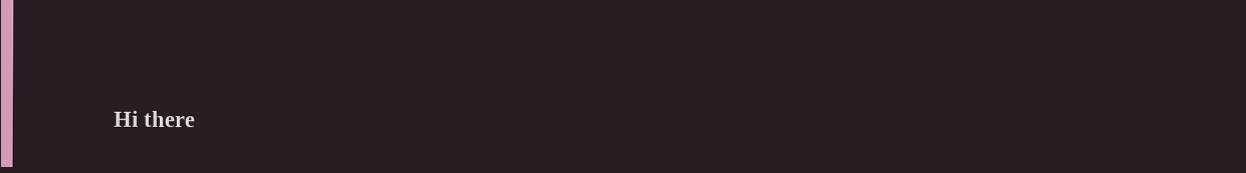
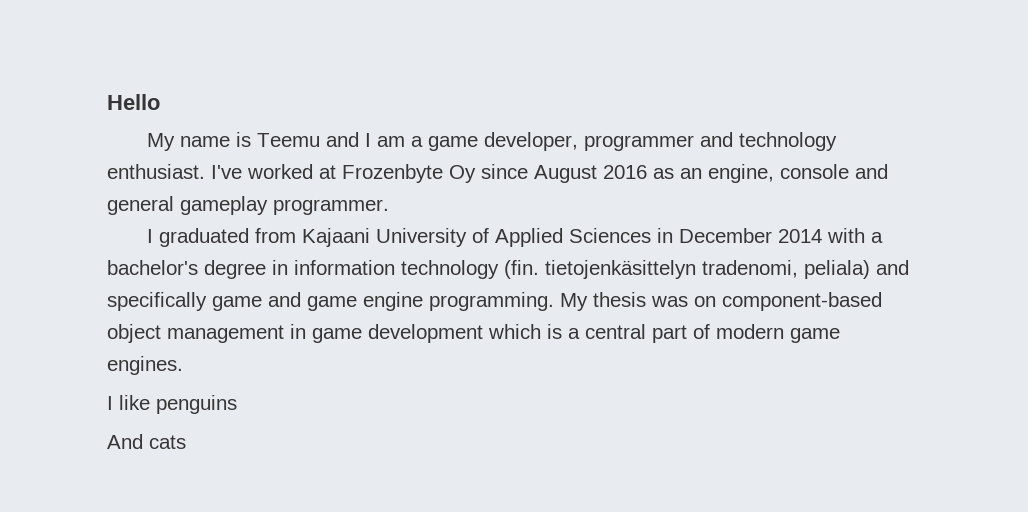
[113,110,196,128] Hi there -> [107,94,160,110] [146,132,837,151] [107,164,888,183] [107,196,389,215] [146,228,883,247] [107,260,909,279] [107,292,882,311] [107,324,840,343] [107,356,183,375] [107,395,237,414] [107,434,186,449] Hello // My name is Teemu and I am a game developer, programmer and technology enthusiast. I've worked at Frozenbyte Oy since August 2016 as an engine, console and general gameplay programmer. // I graduated from Kajaani University of Applied Sciences in December 2014 with a bachelor's degree in information technology (fin. tietojenkäsittelyn tradenomi, peliala) and specifically game and game engine programming. My thesis was on component-based object management in game development which is a central part of modern game engines. // I like penguins // And cats

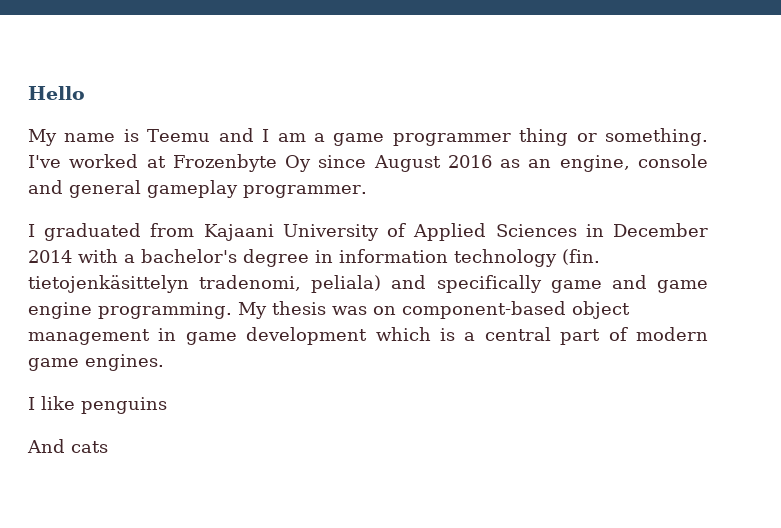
[483,132,837,151] [107,164,205,179] developer, programmer and technology enthusiast. -> [392,128,708,146] programmer thing or something.

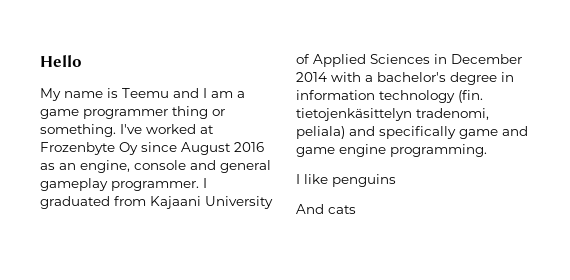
(367, 191) // -> (199, 186) none
[238,301,630,319] [28,327,708,345] [28,354,164,371] My thesis was on component-based object management in game development which is a central part of modern game engines. -> (487, 150) none

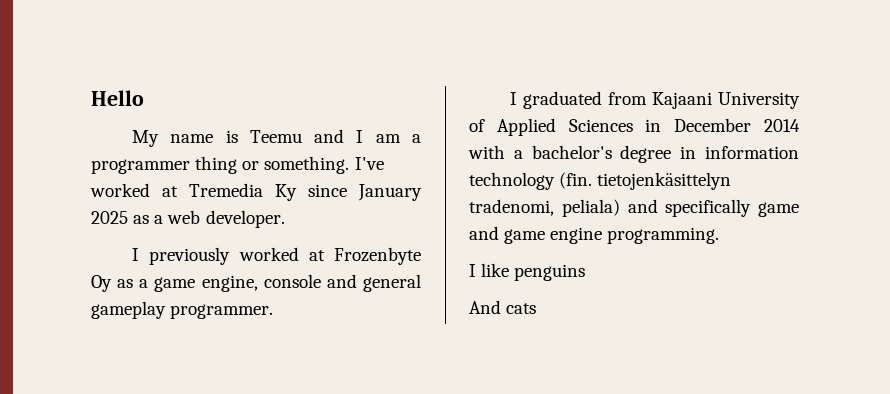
[40,109,79,119] game -> (421, 138) none
[40,142,264,155] [40,163,76,170] Frozenbyte Oy since August 2016 as an -> [189,183,422,201] [91,210,285,228] [132,247,422,265] [91,275,196,292] Tremedia Ky since January 2025 as a web developer. // I previously worked at Frozenbyte Oy as a game
(199, 186) none -> (274, 311) //

